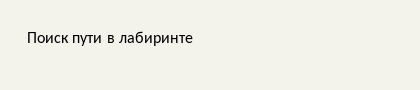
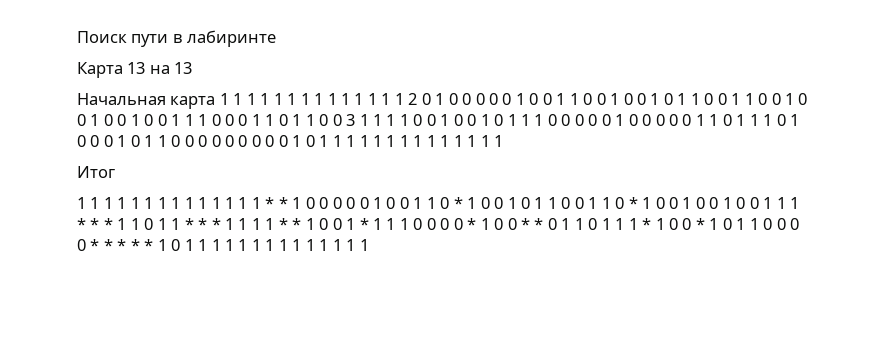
(193, 38) none -> [77,62,193,78] [77,93,808,109] [77,114,800,126] [77,135,504,147] [77,166,115,178] [77,197,800,209] [77,218,800,230] [77,239,369,251] // Карта 13 на 13 // Начальная карта 1 1 1 1 1 1 1 1 1 1 1 1 1 1 2 0 1 0 0 0 0 0 1 0 0 1 1 0 0 1 0 0 1 0 1 1 0 0 1 1 0 0 1 0 0 1 0 0 1 0 0 1 1 1 0 0 0 1 1 0 1 1 0 0 3 1 1 1 1 0 0 1 0 0 1 0 1 1 1 0 0 0 0 0 1 0 0 0 0 0 1 1 0 1 1 1 0 1 0 0 0 1 0 1 1 0 0 0 0 0 0 0 0 0 1 0 1 1 1 1 1 1 1 1 1 1 1 1 1 1 // Итог // 1 1 1 1 1 1 1 1 1 1 1 1 1 1 * * 1 0 0 0 0 0 1 0 0 1 1 0 * 1 0 0 1 0 1 1 0 0 1 1 0 * 1 0 0 1 0 0 1 0 0 1 1 1 * * * 1 1 0 1 1 * * * 1 1 1 1 * * 1 0 0 1 * 1 1 1 0 0 0 0 * 1 0 0 * * 0 1 1 0 1 1 1 * 1 0 0 * 1 0 1 1 0 0 0 0 * * * * * 1 0 1 1 1 1 1 1 1 1 1 1 1 1 1 1

